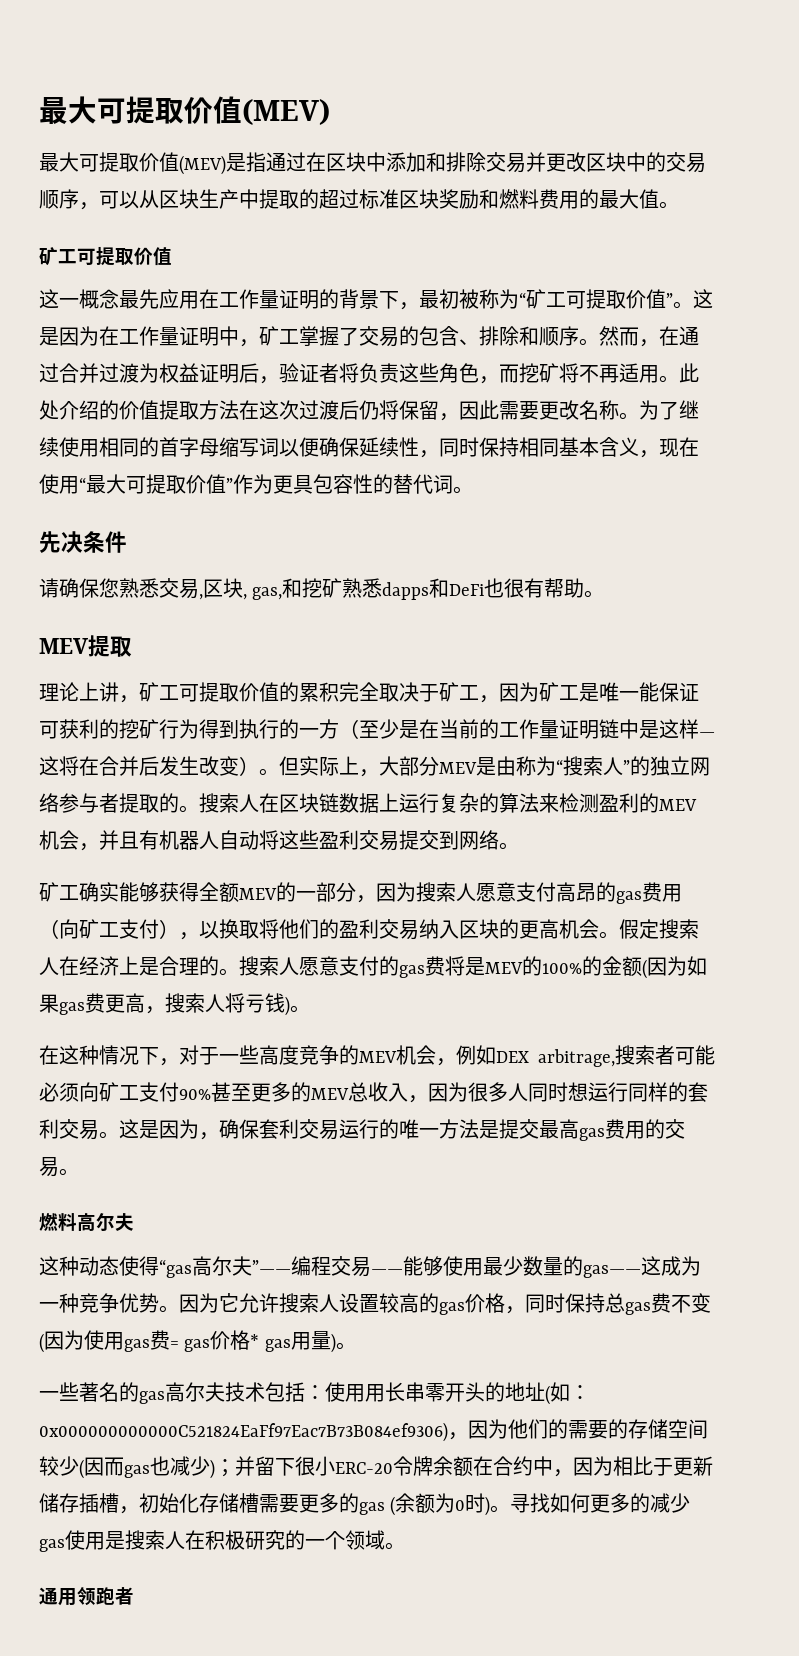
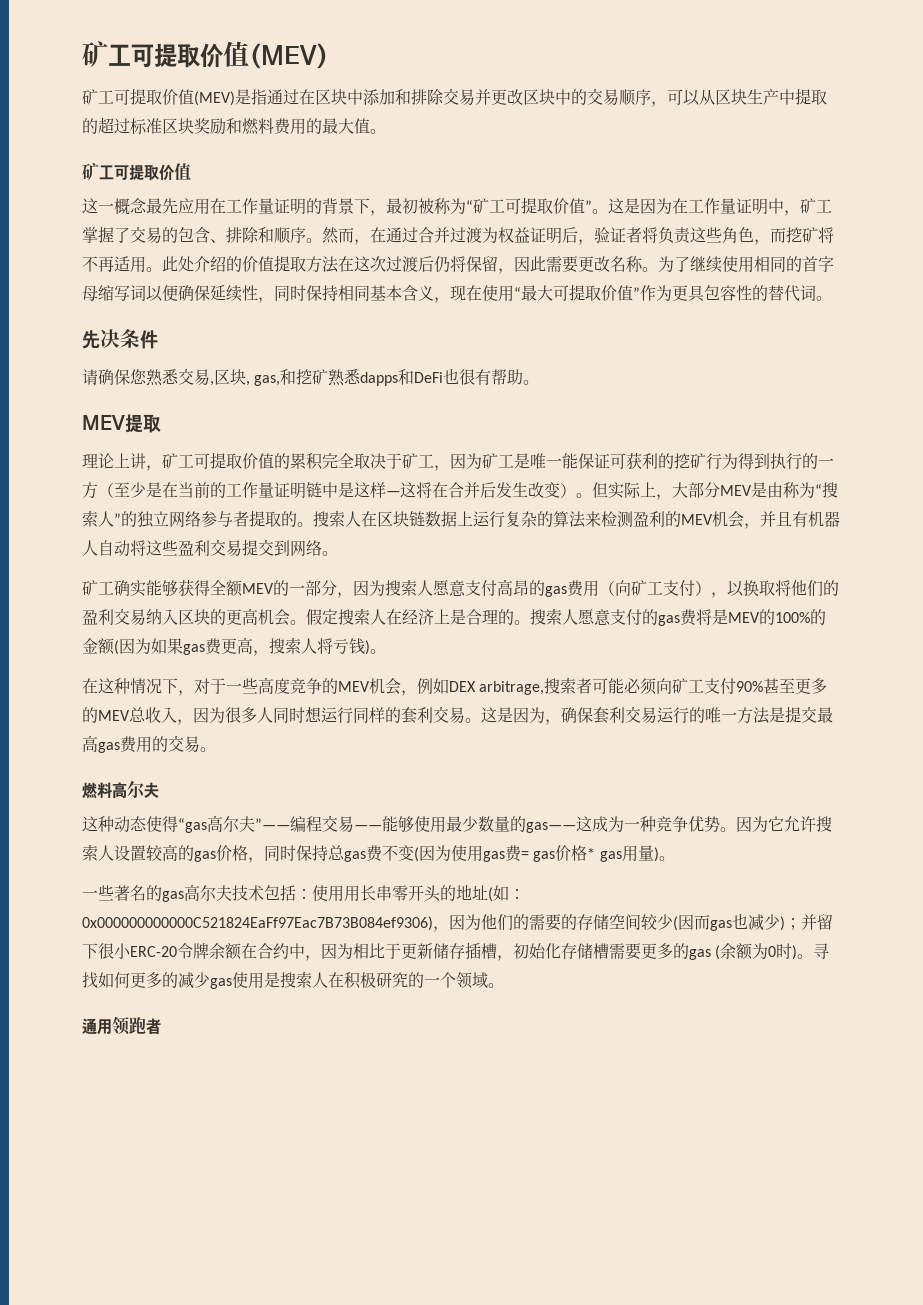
[39,96,97,124] 最大 -> [82,41,131,67] 矿工
[39,152,79,172] 最大 -> [82,89,114,105] 矿工

